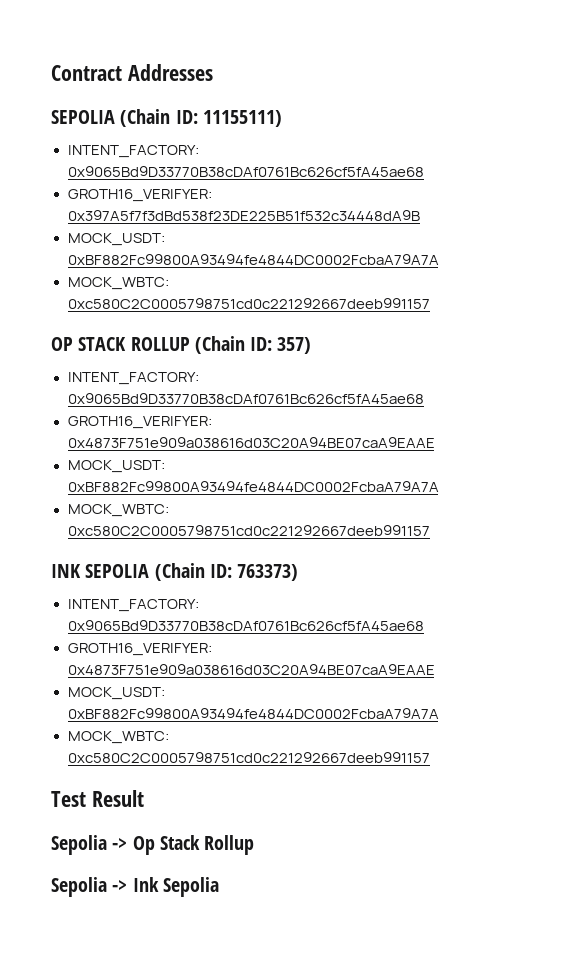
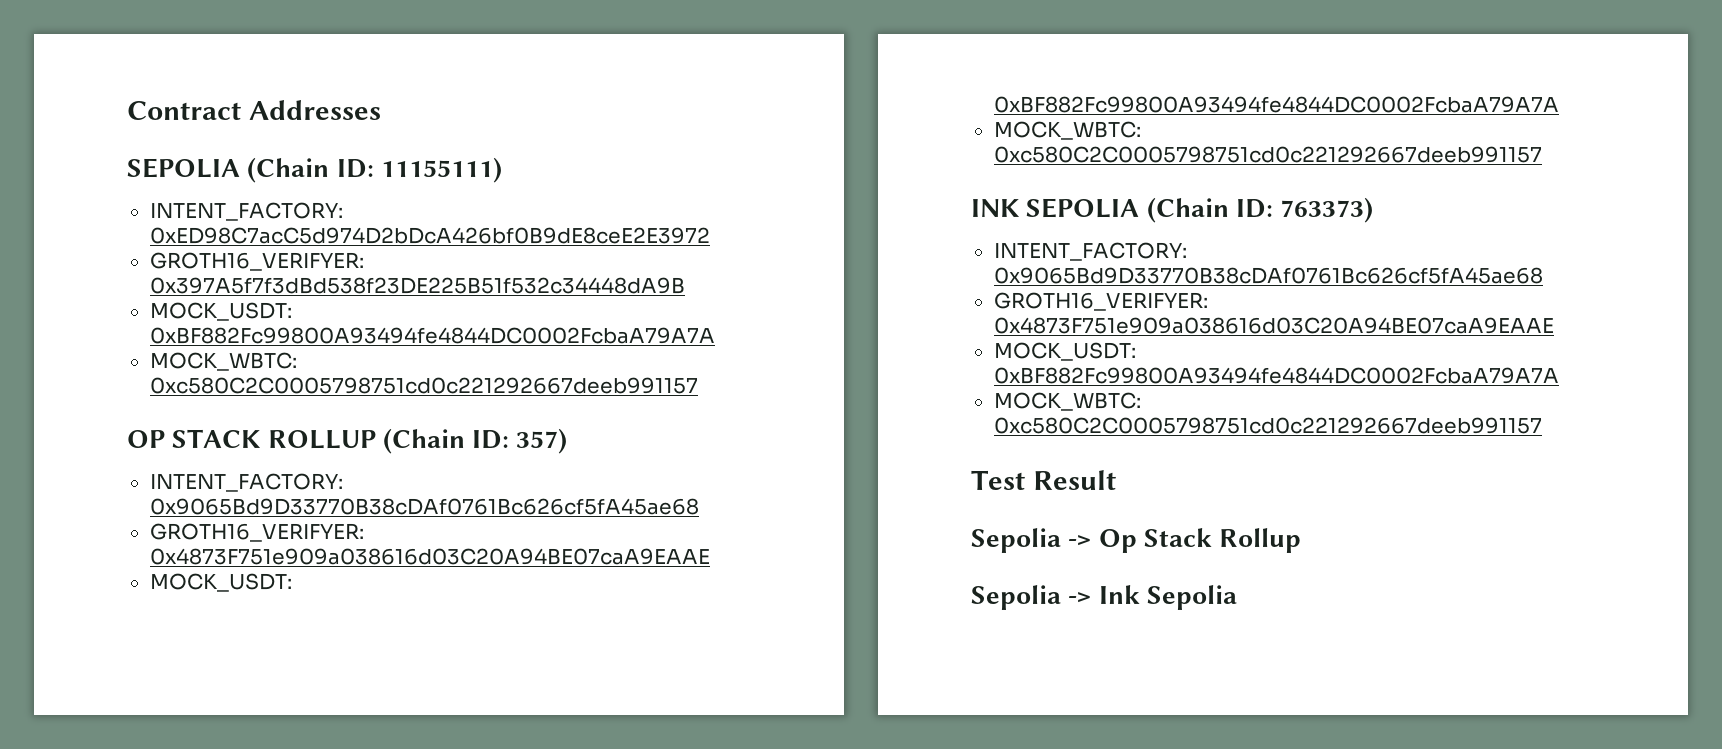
[67,166,424,177] 0x9065Bd9D33770B38cDAf0761Bc626cf5fA45ae68 -> [149,227,710,244] 0xED98C7acC5d974D2bDcA426bf0B9dE8ceE2E3972

